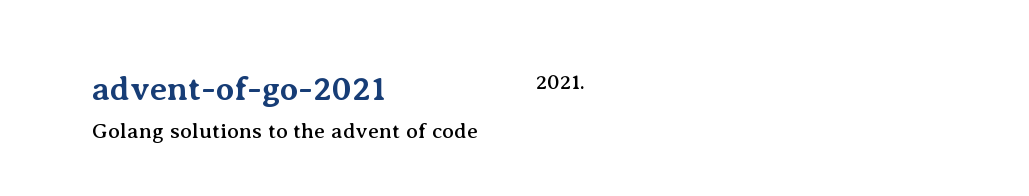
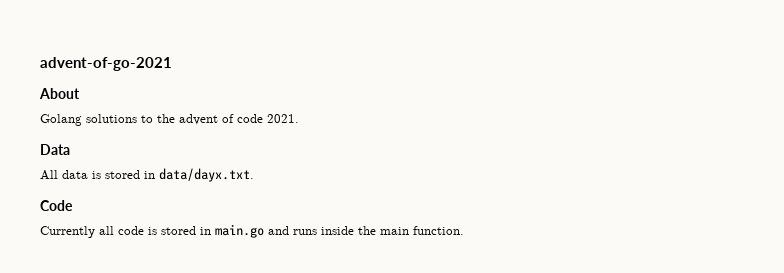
(386, 91) none -> [39,88,80,99] // About
(585, 82) none -> [40,144,70,155] [40,168,254,182] [40,200,73,211] [40,224,464,238] // Data // All data is stored in data/dayx.txt. // Code // Currently all code is stored in main.go and runs inside the main function.

